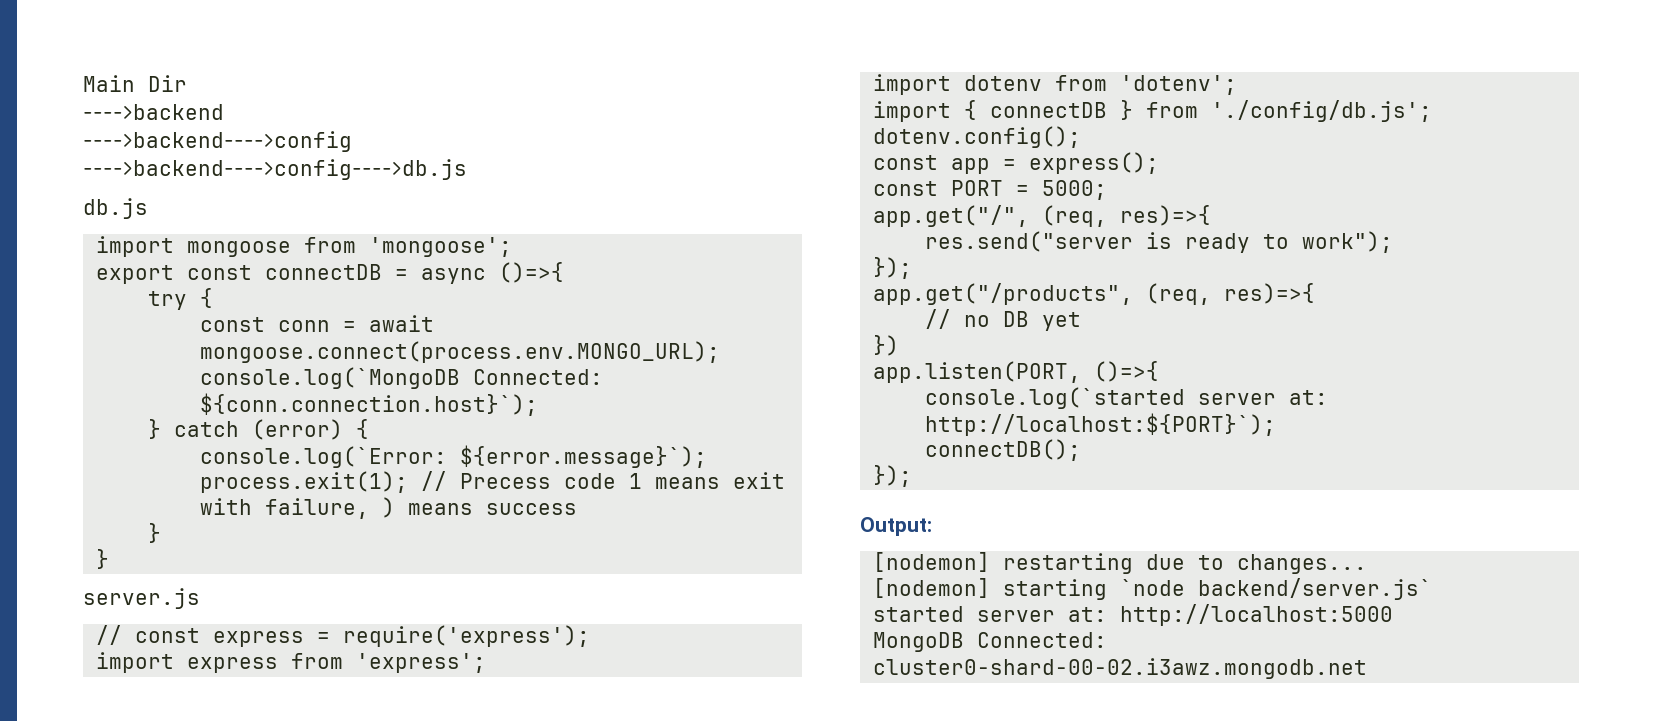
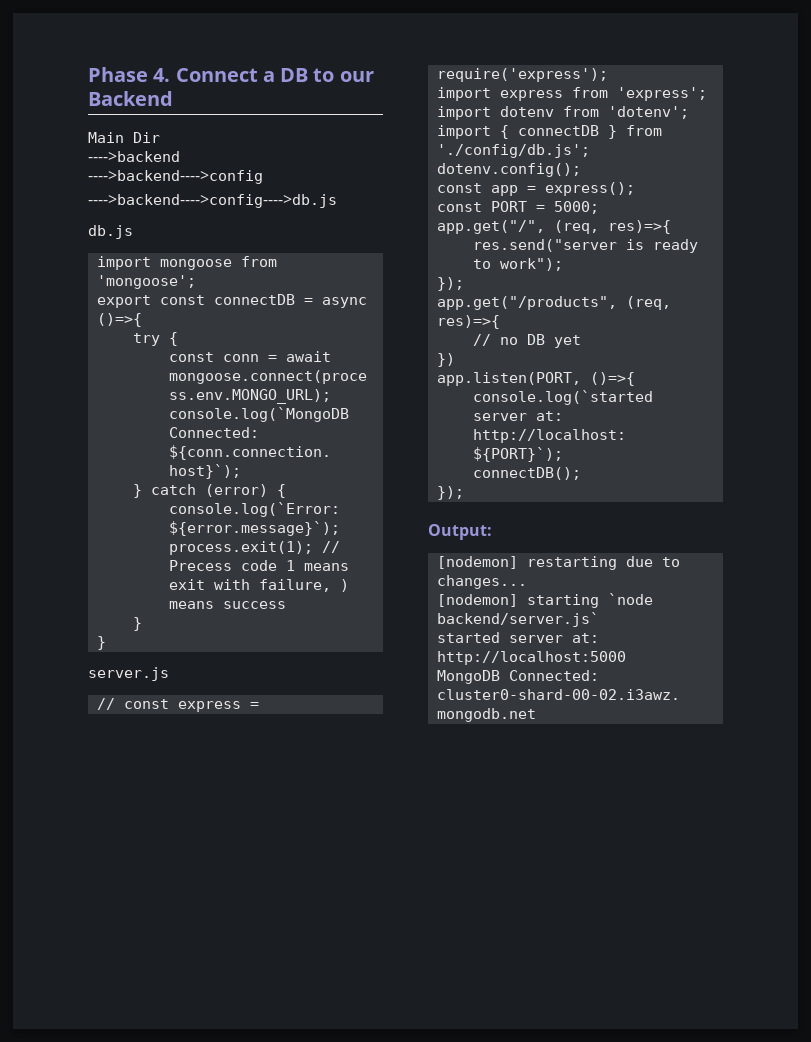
(83, 83) none -> [88,67,374,82] [88,91,173,106] Phase 4. Connect a DB to our Backend //

